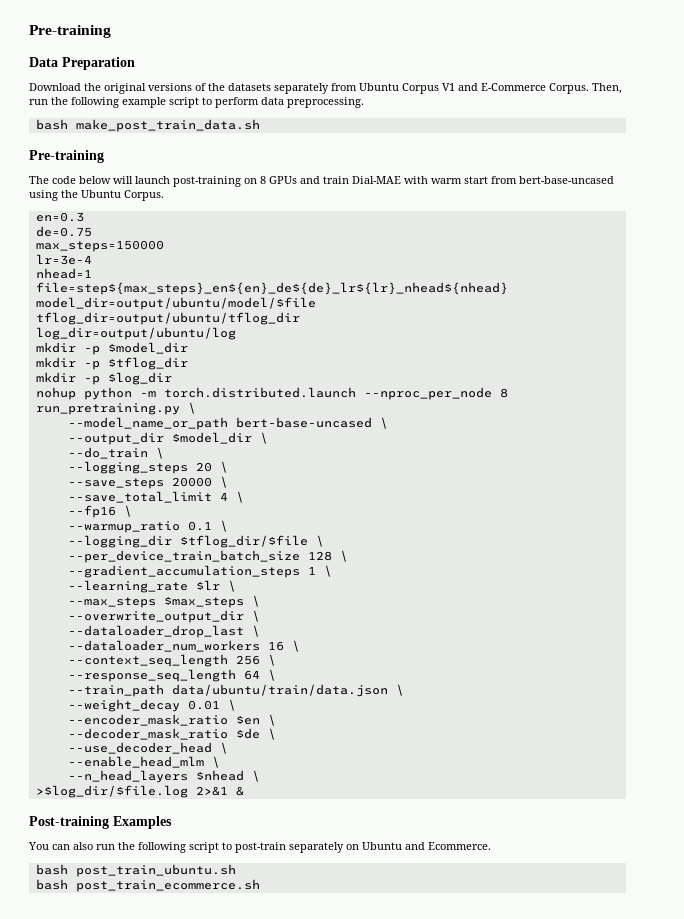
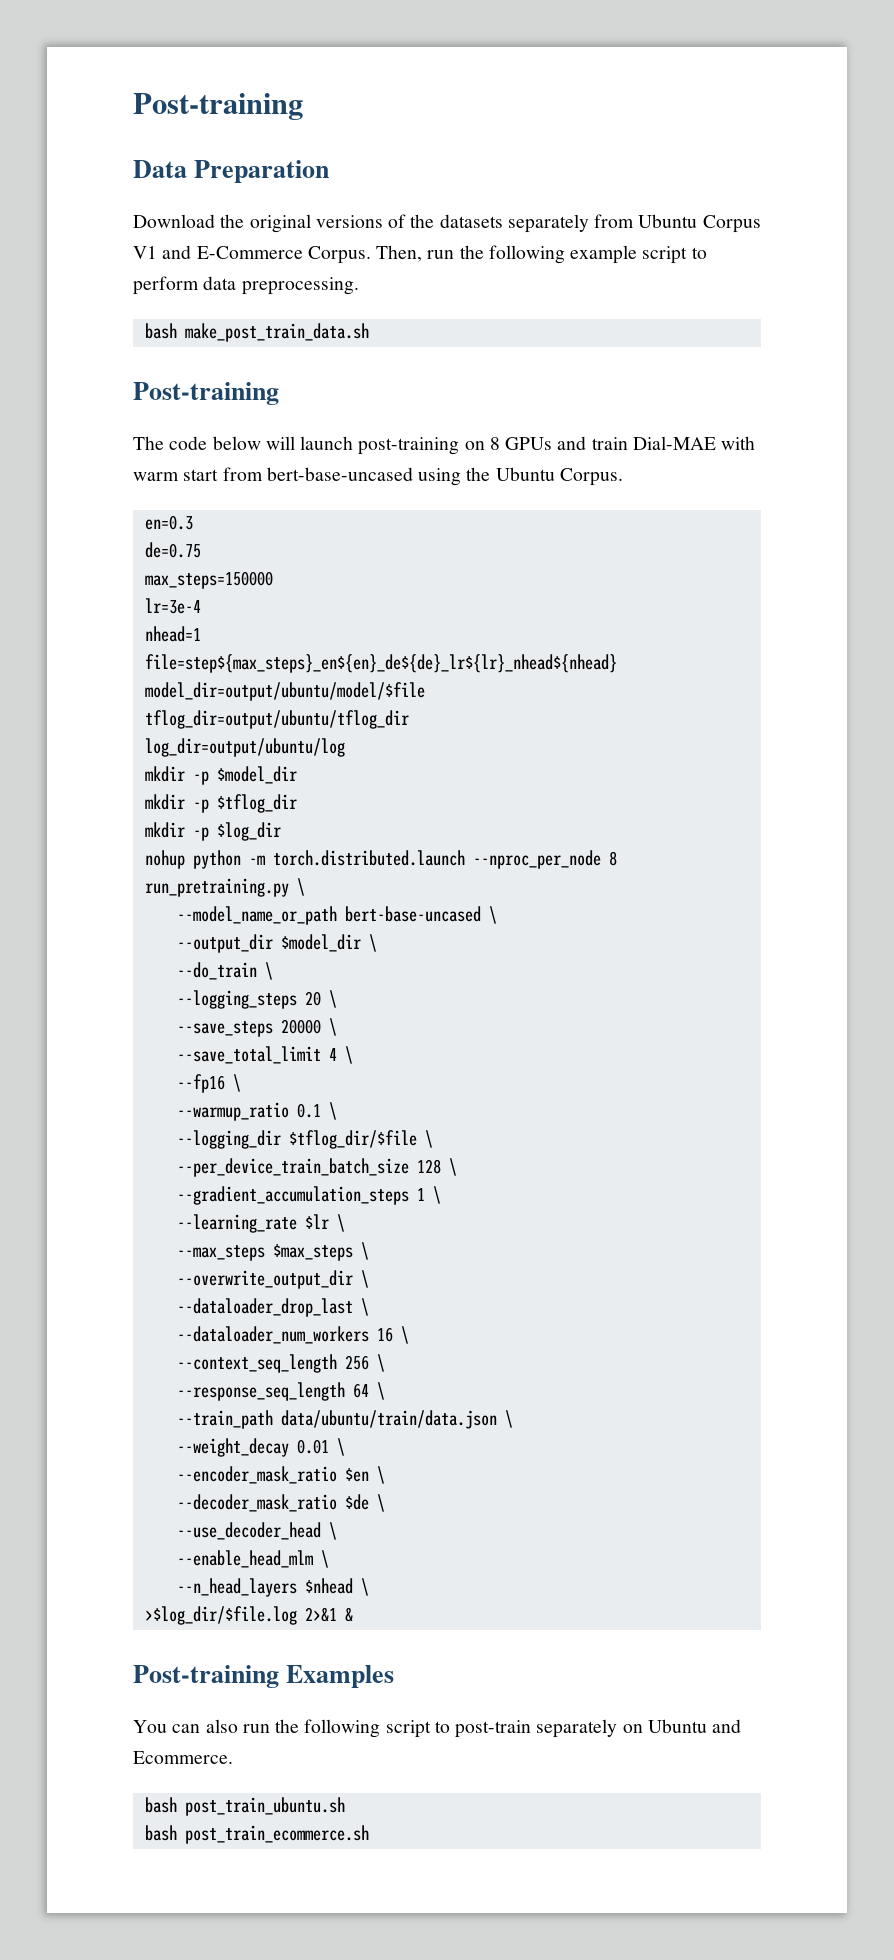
[29,25,111,38] Pre-training -> [133,93,303,120] Post-training
[29,150,104,163] Pre-training -> [133,382,279,405] Post-training

